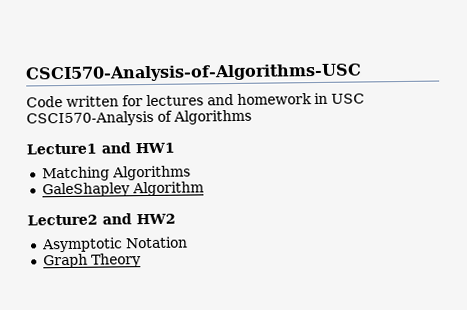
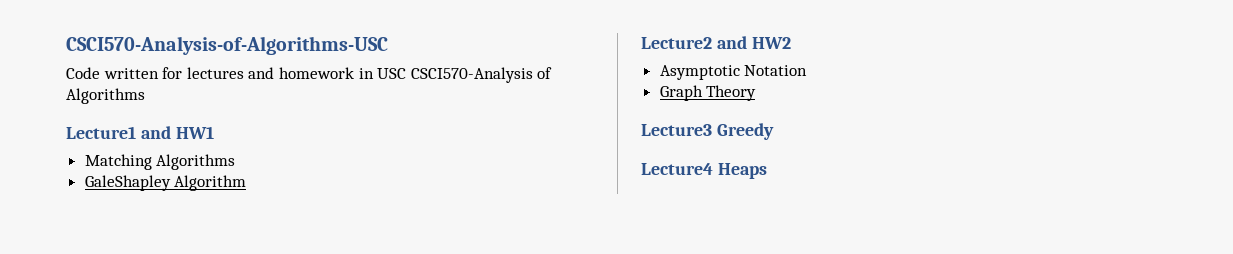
(141, 260) none -> [641,123,774,140] [641,163,767,179] // Lecture3 Greedy // Lecture4 Heaps

